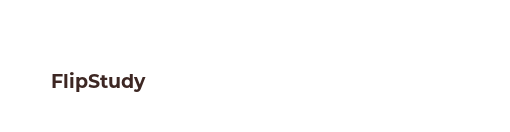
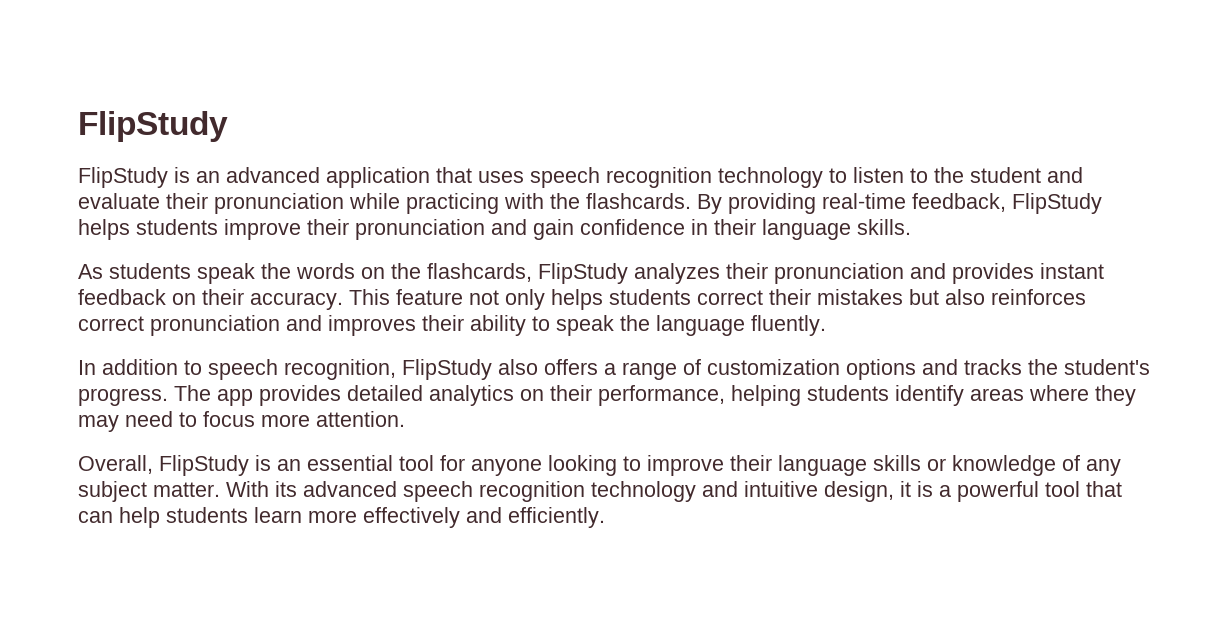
[51,72,146,92] FlipStudy -> [78,111,228,142] [78,167,1083,188] [78,193,1102,214] [78,219,911,240] [78,263,1104,284] [78,289,1086,310] [78,315,826,336] [78,359,1150,380] [78,385,1136,406] [78,411,405,432] [78,455,1121,476] [78,481,1122,502] [78,507,605,528] FlipStudy // FlipStudy is an advanced application that uses speech recognition technology to listen to the student and evaluate their pronunciation while practicing with the flashcards. By providing real-time feedback, FlipStudy helps students improve their pronunciation and gain confidence in their language skills. // As students speak the words on the flashcards, FlipStudy analyzes their pronunciation and provides instant feedback on their accuracy. This feature not only helps students correct their mistakes but also reinforces correct pronunciation and improves their ability to speak the language fluently. // In addition to speech recognition, FlipStudy also offers a range of customization options and tracks the student's progress. The app provides detailed analytics on their performance, helping students identify areas where they may need to focus more attention. // Overall, FlipStudy is an essential tool for anyone looking to improve their language skills or knowledge of any subject matter. With its advanced speech recognition technology and intuitive design, it is a powerful tool that can help students learn more effectively and efficiently.

